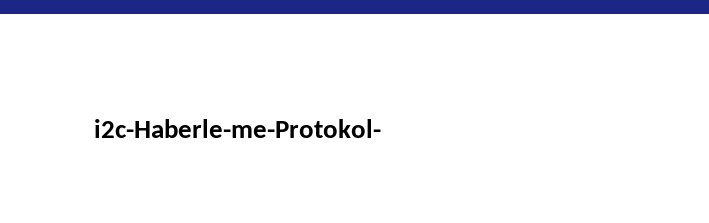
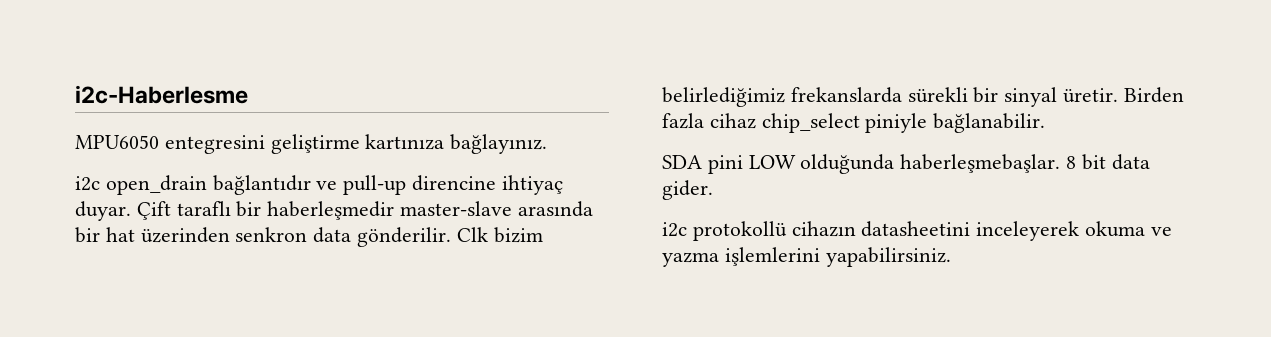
[94,119,381,138] i2c-Haberle-me-Protokol- -> [75,85,248,104] [75,134,548,154] [75,175,563,195] [75,201,593,221] [75,227,543,247] [662,87,1184,107] [662,113,1046,133] [662,154,1150,174] [662,180,713,200] [662,221,1172,241] [662,247,951,267] i2c-Haberlesme // MPU6050 entegresini geliştirme kartınıza bağlayınız. // i2c open_drain bağlantıdır ve pull-up direncine ihtiyaç duyar. Çift taraflı bir haberleşmedir master-slave arasında bir hat üzerinden senkron data gönderilir. Clk bizim belirlediğimiz frekanslarda sürekli bir sinyal üretir. Birden fazla cihaz chip_select piniyle bağlanabilir. // SDA pini LOW olduğunda haberleşmebaşlar. 8 bit data gider. // i2c protokollü cihazın datasheetini inceleyerek okuma ve yazma işlemlerini yapabilirsiniz.

